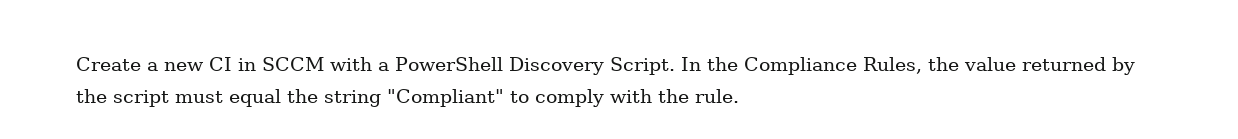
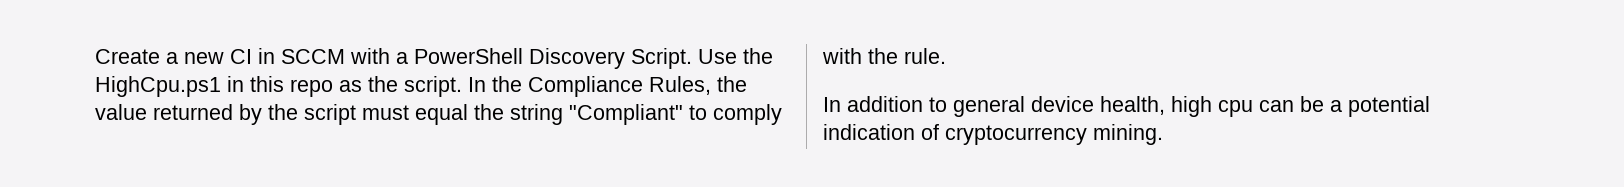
(675, 66) none -> [698,48,773,64] [95,76,462,97] Use the HighCpu.ps1 in this repo as the script.
(739, 96) none -> [823,96,1430,117] [823,124,1163,145] // In addition to general device health, high cpu can be a potential indication of cryptocurrency mining.

